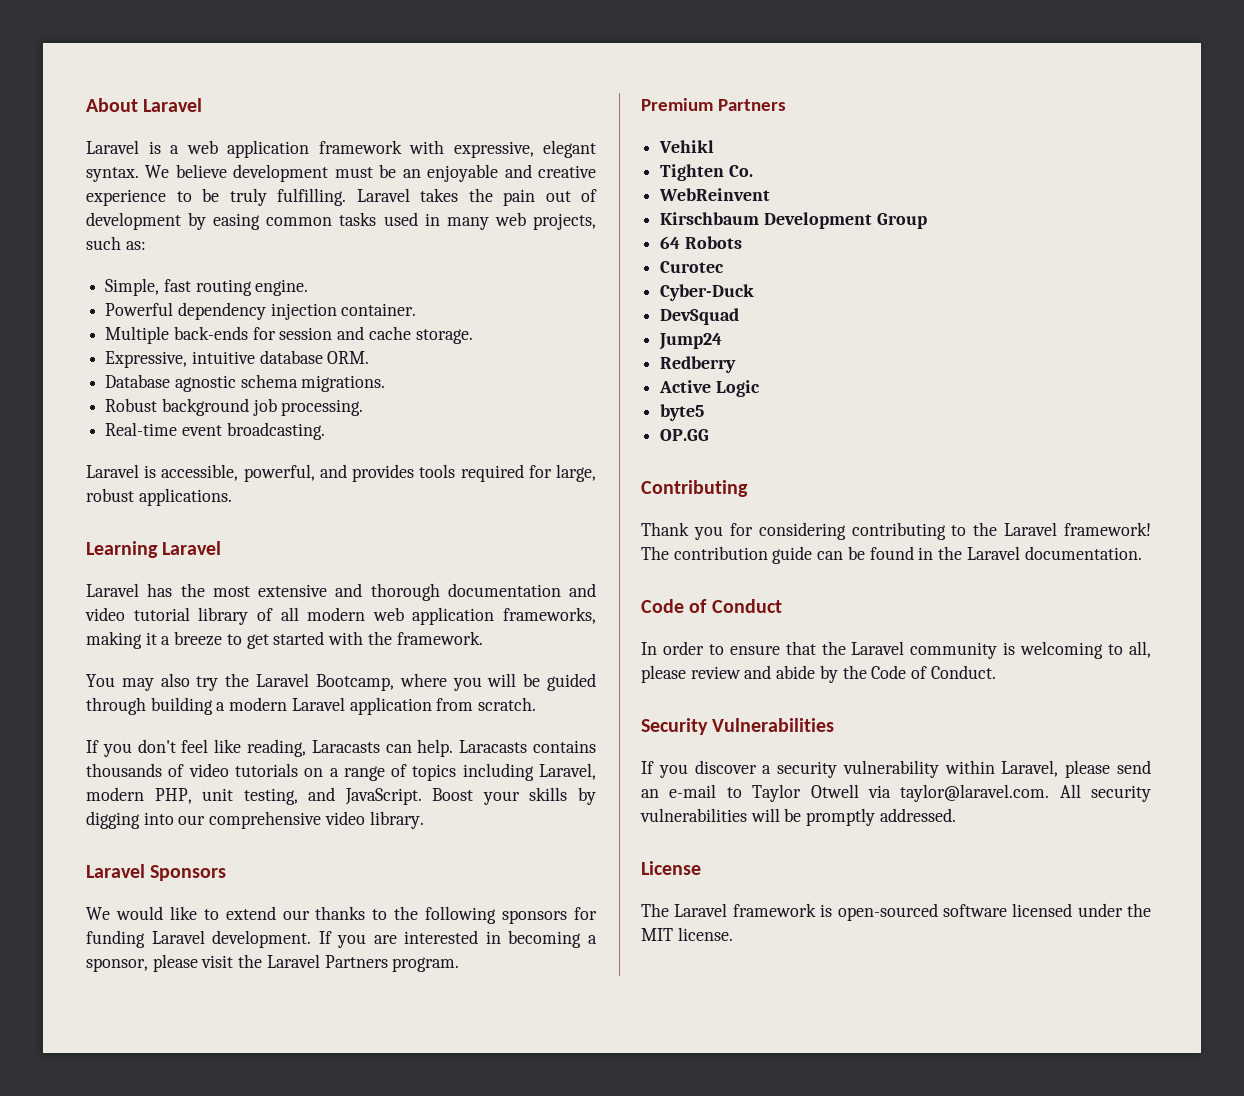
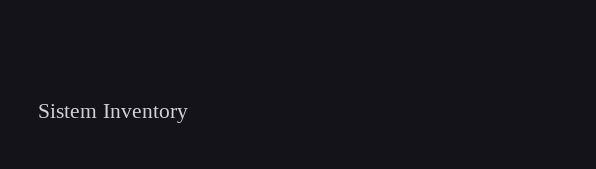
[86,98,203,112] [86,140,596,158] [86,164,597,182] [86,188,597,206] [86,212,596,230] [86,236,146,250] [105,278,309,296] [105,302,417,320] [105,326,473,344] [105,350,370,368] [105,374,386,392] [105,398,364,416] [105,422,325,440] [86,464,596,482] [86,488,232,506] [86,541,222,558] [86,583,596,601] [85,607,596,625] [86,631,483,649] [86,673,596,691] [86,697,537,715] [86,739,596,757] [86,763,596,781] [86,787,596,805] [86,811,424,829] [86,864,227,881] [86,906,598,924] [86,930,597,948] [86,954,460,972] [641,98,787,111] [659,140,715,153] [660,164,753,181] [659,188,771,201] [660,212,927,229] [660,236,742,249] [660,261,725,273] [660,284,755,301] [660,308,740,325] [659,333,723,350] [660,356,737,373] [659,380,760,397] [660,404,705,421] [660,429,710,441] [641,480,748,497] [641,522,1151,540] [641,546,1142,564] [641,599,782,613] [641,641,1151,659] [641,665,996,683] [641,718,835,735] [641,760,1151,778] [641,784,1151,802] [640,808,956,826] [641,861,701,875] [641,903,1151,921] [641,927,733,941] About Laravel // Laravel is a web application framework with expressive, elegant syntax. We believe development must be an enjoyable and creative experience to be truly fulfilling. Laravel takes the pain out of development by easing common tasks used in many web projects, such as: // Simple, fast routing engine. // Powerful dependency injection container. // Multiple back-ends for session and cache storage. // Expressive, intuitive database ORM. // Database agnostic schema migrations. // Robust background job processing. // Real-time event broadcasting. // Laravel is accessible, powerful, and provides tools required for large, robust applications. // Learning Laravel // Laravel has the most extensive and thorough documentation and video tutorial library of all modern web application frameworks, making it a breeze to get started with the framework. // You may also try the Laravel Bootcamp, where you will be guided through building a modern Laravel application from scratch. // If you don't feel like reading, Laracasts can help. Laracasts contains thousands of video tutorials on a range of topics including Laravel, modern PHP, unit testing, and JavaScript. Boost your skills by digging into our comprehensive video library. // Laravel Sponsors // We would like to extend our thanks to the following sponsors for funding Laravel development. If you are interested in becoming a sponsor, please visit the Laravel Partners program. // Premium Partners // Vehikl // Tighten Co. // WebReinvent // Kirschbaum Development Group // 64 Robots // Curotec // Cyber-Duck // DevSquad // Jump24 // Redberry // Active Logic // byte5 // OP.GG // Contributing // Thank you for considering contributing to the Laravel framework! The contribution guide can be found in the Laravel documentation. // Code of Conduct // In order to ensure that the Laravel community is welcoming to all, please review and abide by the Code of Conduct. // Security Vulnerabilities // If you discover a security vulnerability within Laravel, please send an e-mail to Taylor Otwell via taylor@laravel.com. All security vulnerabilities will be promptly addressed. // License // The Laravel framework is open-sourced software licensed under the MIT license. -> [38,104,188,123] Sistem Inventory

